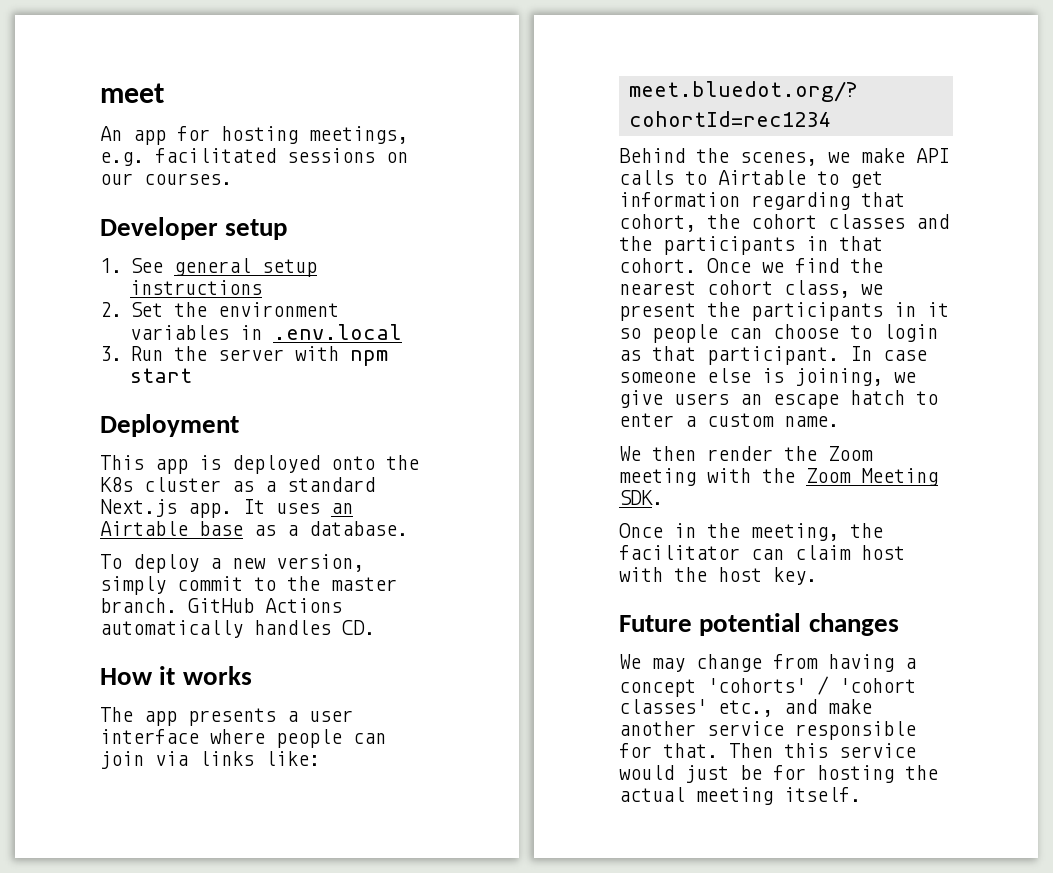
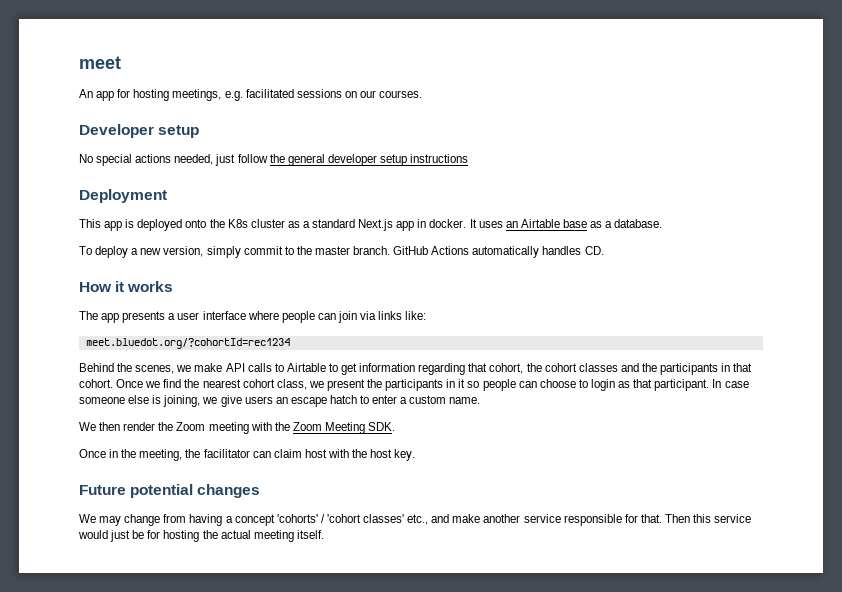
[100,258,318,277] [130,280,263,295] [100,302,340,317] [130,324,403,340] [100,346,389,366] [130,368,193,383] 1. See general setup instructions // 2. Set the environment variables in .env.local // 3. Run the server with npm start -> [79,154,469,166] No special actions needed, just follow the general developer setup instructions
[188,503,232,518] app. -> [396,219,467,231] app in docker.

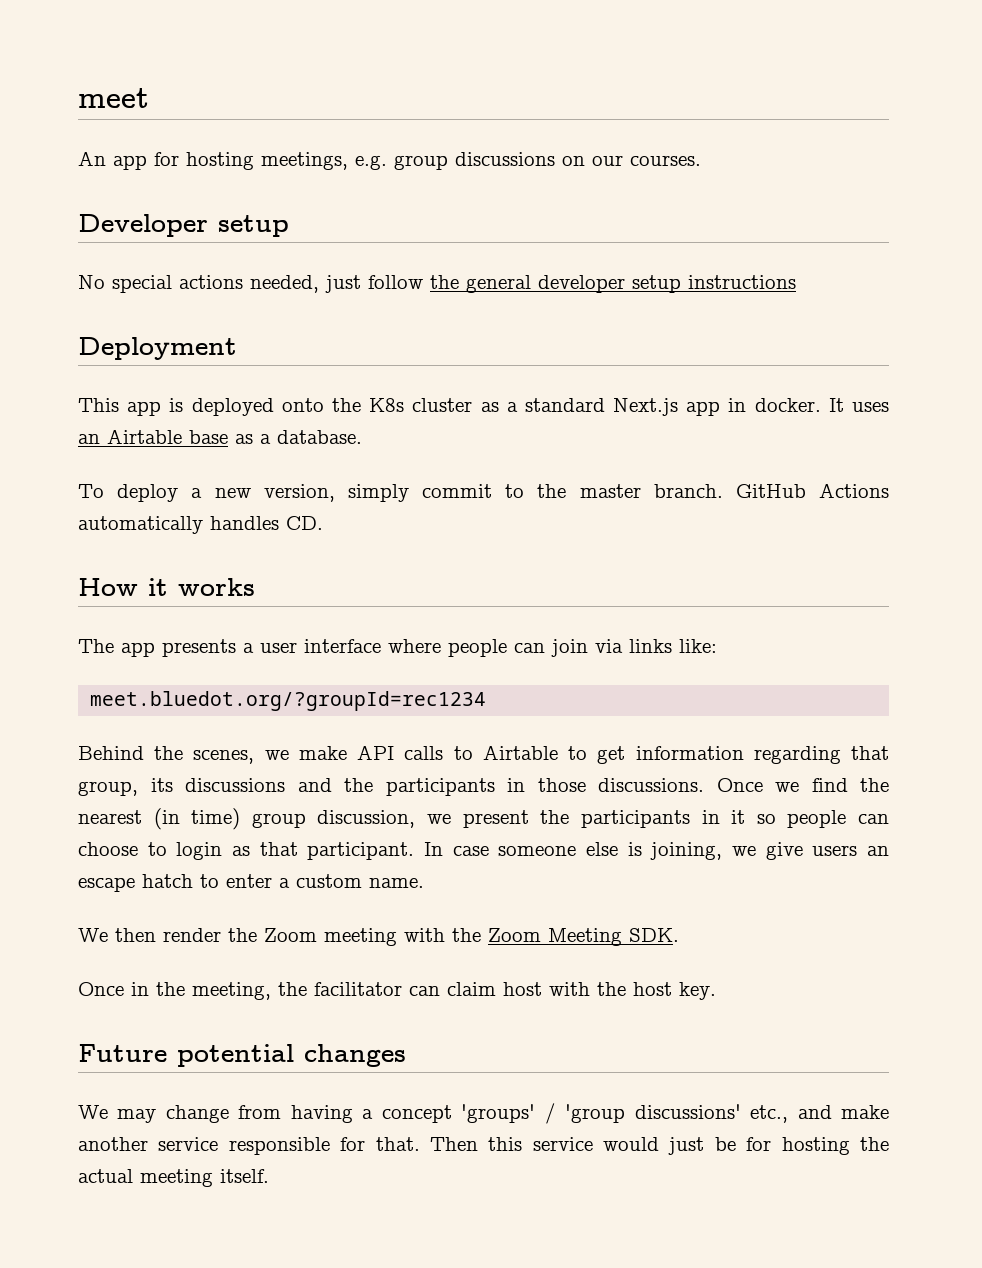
[245,89,342,98] facilitated sessions -> [394,152,555,170] group discussions
[85,338,290,349] meet.bluedot.org/?cohortId=rec1234 -> [90,691,487,711] meet.bluedot.org/?groupId=rec1234
[489,363,618,374] cohort, the cohort classes -> [78,778,285,796] group, its discussions
[733,363,753,372] [79,379,113,388] that cohort. -> [537,778,704,792] those discussions.
[242,379,307,390] cohort class, -> [153,808,416,830] (in time) group discussion,
[276,514,405,523] 'cohorts' / 'cohort classes' -> [461,1103,741,1124] 'groups' / 'group discussions'

